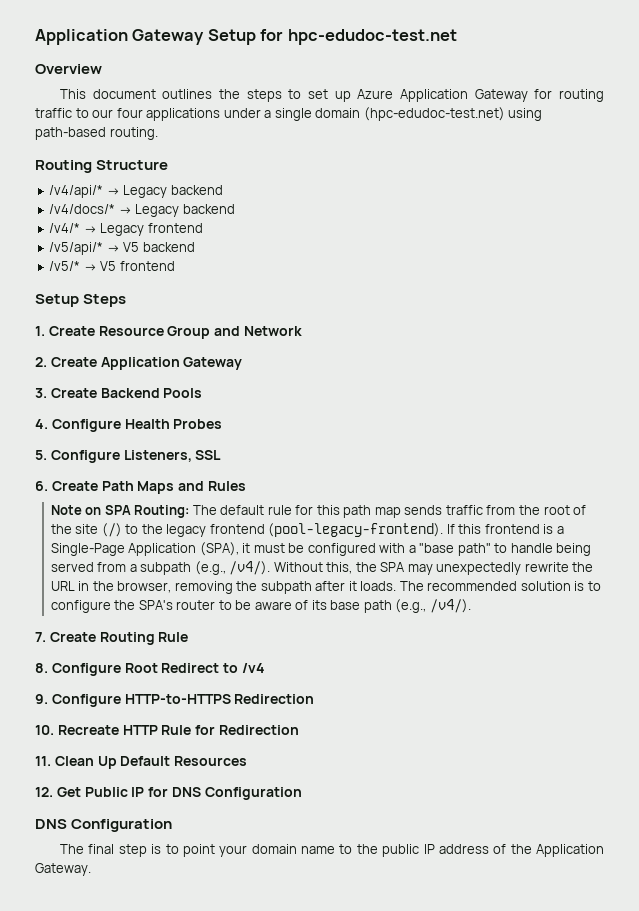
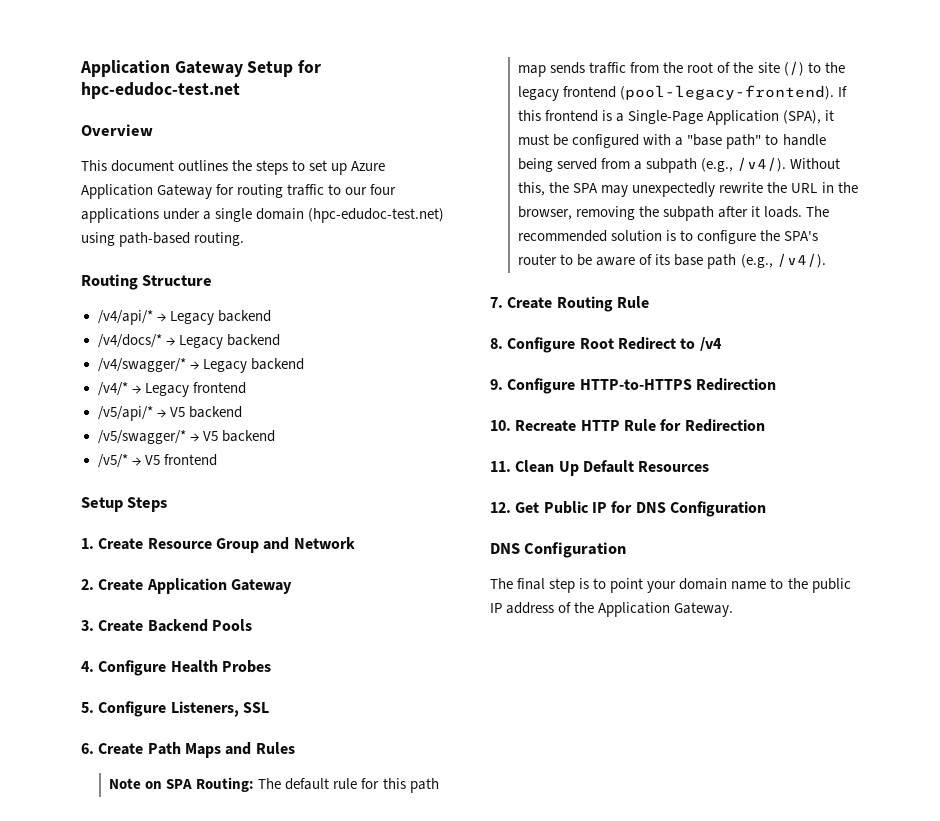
(235, 209) none -> [97,358,304,373] // /v4/swagger/* → Legacy backend
(195, 247) none -> [97,430,275,444] // /v5/swagger/* → V5 backend

